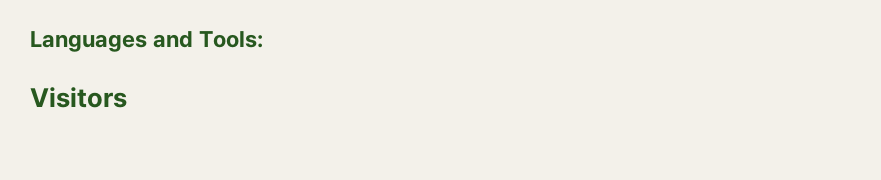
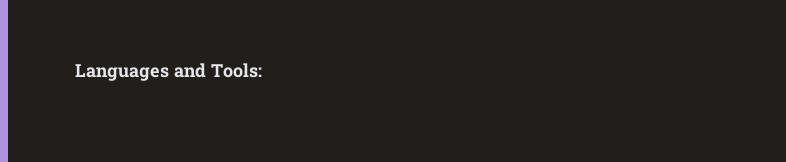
[30,87,127,108] // Visitors -> (262, 70) none

